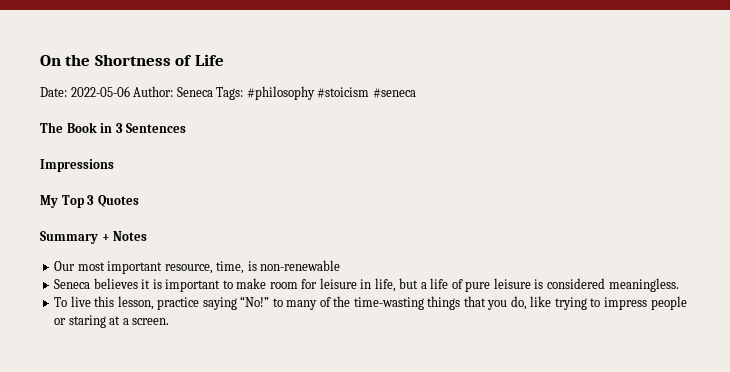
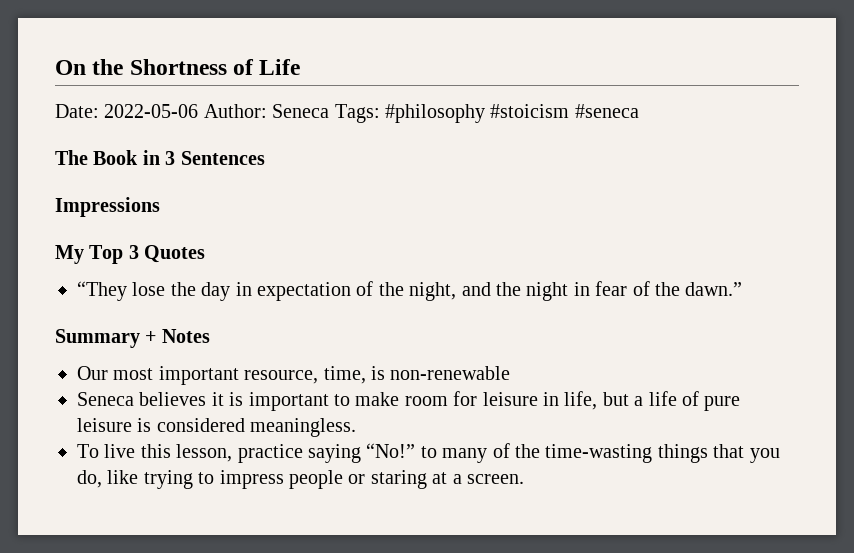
(139, 201) none -> [77,281,743,301] // “They lose the day in expectation of the night, and the night in fear of the dawn.”

